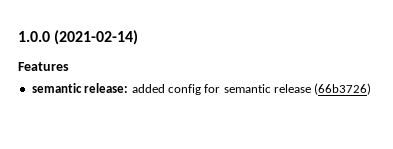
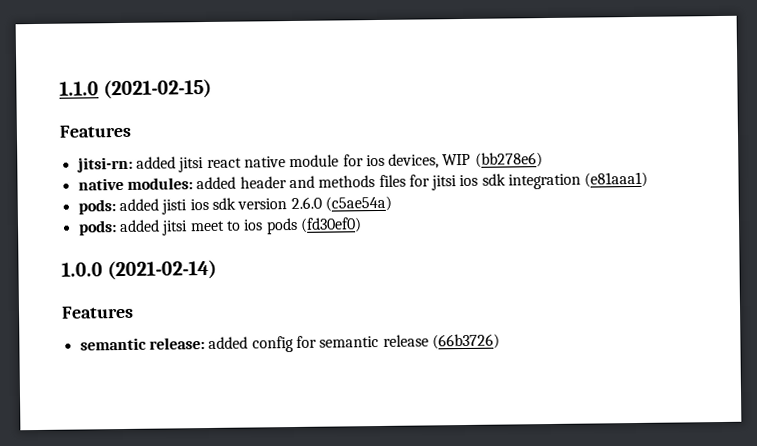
(18, 36) none -> [59,78,213,100] [59,124,131,138] [76,152,543,173] [77,171,649,191] [77,195,392,215] [77,217,362,236] 1.1.0 (2021-02-15) // Features // jitsi-rn: added jitsi react native module for ios devices, WIP (bb278e6) // native modules: added header and methods files for jitsi ios sdk integration (e81aaa1) // pods: added jisti ios sdk version 2.6.0 (c5ae54a) // pods: added jitsi meet to ios pods (fd30ef0) //

